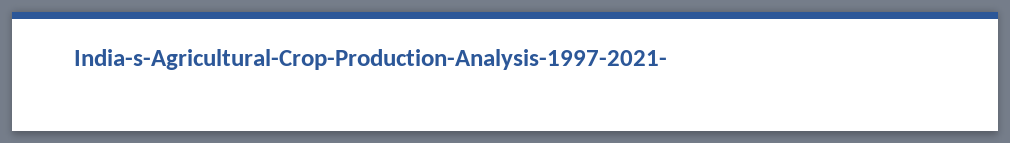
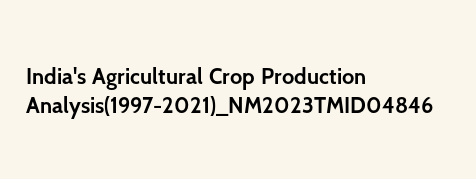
[74,49,667,70] India-s-Agricultural-Crop-Production-Analysis-1997-2021- -> [26,67,366,90] [26,96,433,119] India's Agricultural Crop Production Analysis(1997-2021)_NM2023TMID04846

